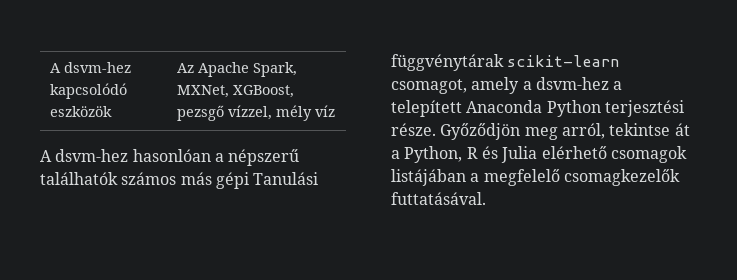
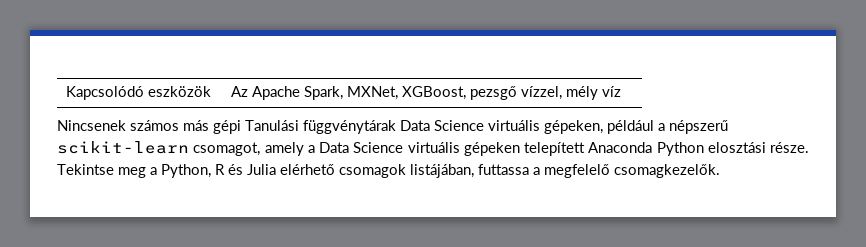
[50,62,132,73] [50,83,128,99] A dsvm-hez kapcsolódó -> [66,86,145,100] Kapcsolódó
[40,149,300,166] [40,172,118,185] A dsvm-hez hasonlóan a népszerű találhatók -> [57,120,126,131] Nincsenek
[507,55,620,67] [391,77,623,94] [391,100,684,117] [391,123,690,140] scikit-learn csomagot, amely a dsvm-hez a telepített Anaconda Python terjesztési része. Győződjön meg arról, tekintse át -> [400,120,728,134] [57,141,809,156] [57,164,146,178] Data Science virtuális gépeken, például a népszerű scikit-learn csomagot, amely a Data Science virtuális gépeken telepített Anaconda Python elosztási része. Tekintse meg
[391,169,680,186] [391,192,486,205] listájában a megfelelő csomagkezelők futtatásával. -> [410,164,720,178] listájában, futtassa a megfelelő csomagkezelők.

